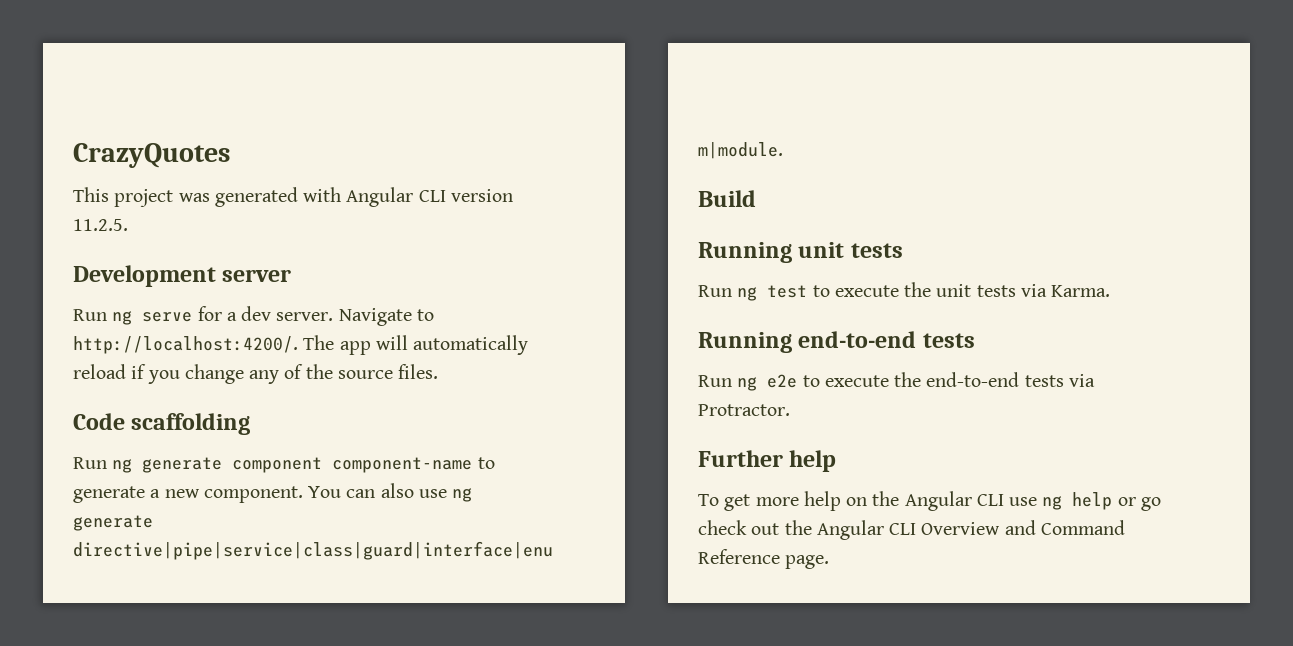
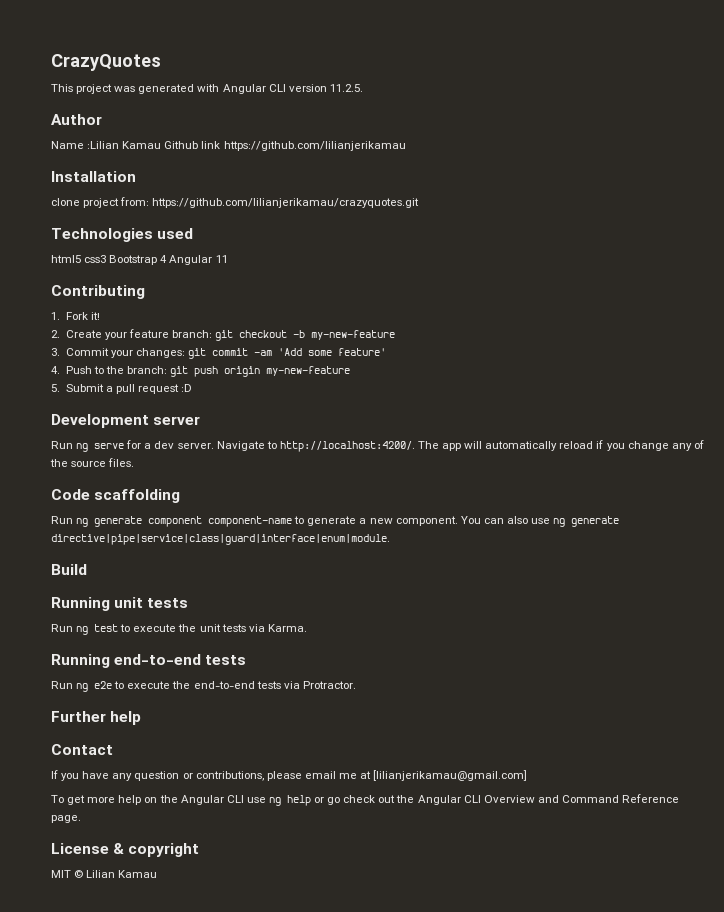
(128, 225) none -> [51,114,102,125] [51,141,406,151] [51,171,136,182] [51,197,420,208] [51,228,194,242] [51,255,228,265] [51,285,145,299] [51,312,100,320] [51,329,396,341] [51,348,387,359] [51,366,351,377] [51,384,193,394] // Author // Name :Lilian Kamau Github link https://github.com/lilianjerikamau // Installation // clone project from: https://github.com/lilianjerikamau/crazyquotes.git // Technologies used // html5 css3 Bootstrap 4 Angular 11 // Contributing // 1. Fork it! // 2. Create your feature branch: git checkout -b my-new-feature // 3. Commit your changes: git commit -am 'Add some feature' // 4. Push to the branch: git push origin my-new-feature // 5. Submit a pull request :D
(837, 461) none -> [51,744,113,755] [51,770,528,781] // Contact // If you have any question or contributions, please email me at [lilianjerikamau@gmail.com]
(830, 562) none -> [51,843,200,857] [51,870,158,878] // License & copyright // MIT © Lilian Kamau

